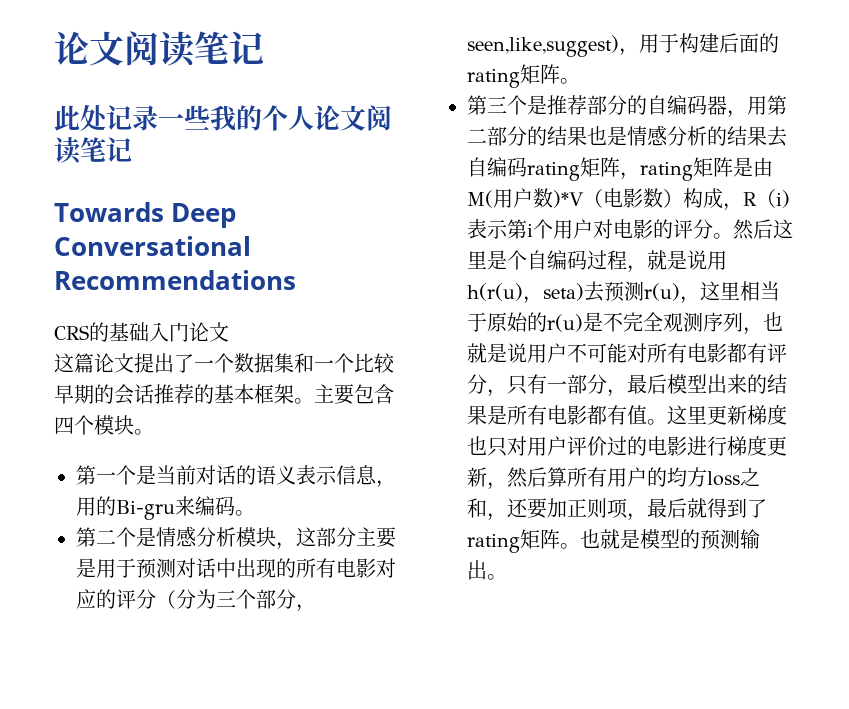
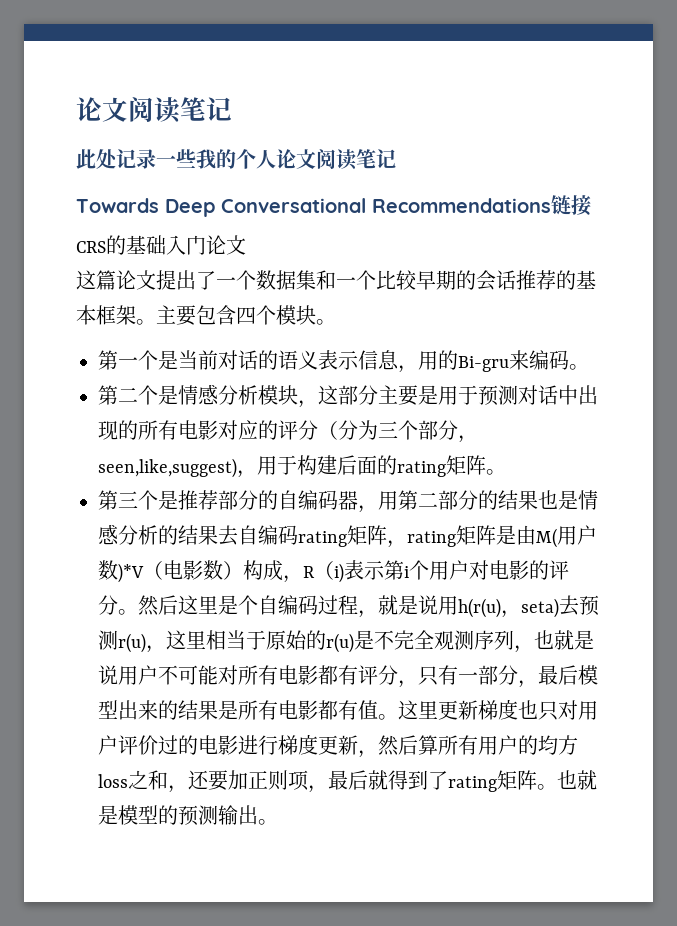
(296, 280) none -> [551,195,591,216] 链接

